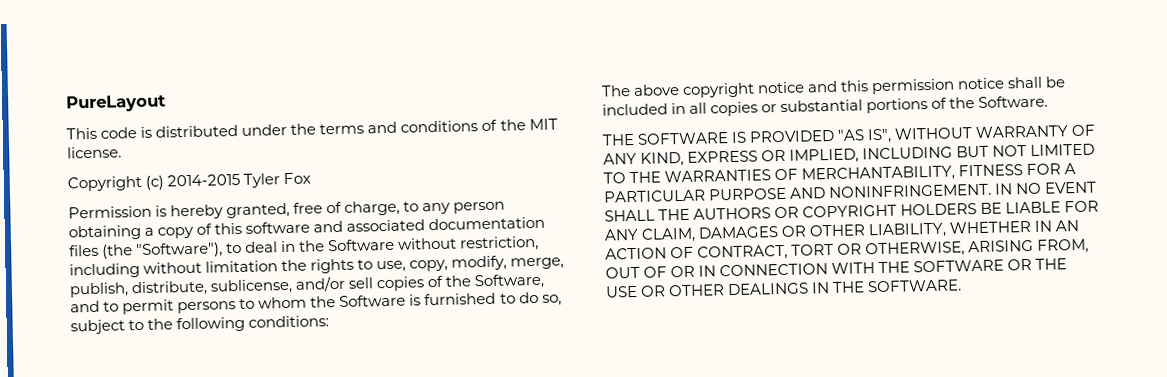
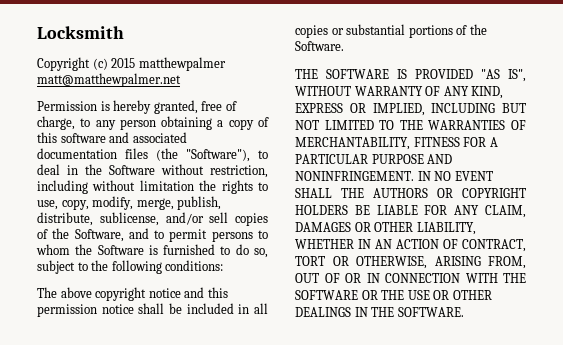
[66,94,166,113] [66,118,558,140] [67,146,122,159] PureLayout // This code is distributed under the terms and conditions of the MIT license. -> [37,26,124,39] Locksmith
[167,172,312,188] 2014-2015 Tyler Fox -> [111,57,226,71] [37,73,181,87] 2015 matthewpalmer matt@matthewpalmer.net

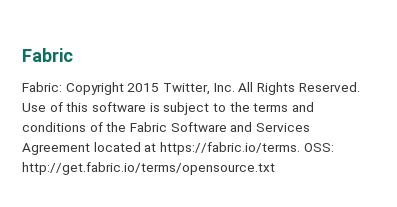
[37,26,124,39] [37,57,226,71] [37,73,181,87] [37,100,237,114] [37,116,269,130] [37,132,187,143] [37,148,268,162] [37,164,268,178] [37,180,268,194] [37,196,222,210] [37,212,268,226] [37,228,268,242] [36,244,268,258] [37,260,224,274] [37,287,228,301] [37,303,268,317] [295,24,487,38] [295,41,344,51] [295,69,526,82] [295,86,504,99] [295,103,526,116] [295,120,526,130] [295,137,498,150] [295,154,453,164] [295,171,493,181] [295,188,526,198] [295,205,526,218] [295,222,476,235] [295,239,526,252] [295,256,526,269] [295,273,526,283] [295,290,492,300] [295,307,464,317] Locksmith // Copyright (c) 2015 matthewpalmer matt@matthewpalmer.net // Permission is hereby granted, free of charge, to any person obtaining a copy of this software and associated documentation files (the "Software"), to deal in the Software without restriction, including without limitation the rights to use, copy, modify, merge, publish, distribute, sublicense, and/or sell copies of the Software, and to permit persons to whom the Software is furnished to do so, subject to the following conditions: // The above copyright notice and this permission notice shall be included in all copies or substantial portions of the Software. // THE SOFTWARE IS PROVIDED "AS IS", WITHOUT WARRANTY OF ANY KIND, EXPRESS OR IMPLIED, INCLUDING BUT NOT LIMITED TO THE WARRANTIES OF MERCHANTABILITY, FITNESS FOR A PARTICULAR PURPOSE AND NONINFRINGEMENT. IN NO EVENT SHALL THE AUTHORS OR COPYRIGHT HOLDERS BE LIABLE FOR ANY CLAIM, DAMAGES OR OTHER LIABILITY, WHETHER IN AN ACTION OF CONTRACT, TORT OR OTHERWISE, ARISING FROM, OUT OF OR IN CONNECTION WITH THE SOFTWARE OR THE USE OR OTHER DEALINGS IN THE SOFTWARE. -> [22,48,73,62] [22,82,360,95] [22,102,314,115] [22,122,310,132] [22,142,334,155] [22,162,275,175] Fabric // Fabric: Copyright 2015 Twitter, Inc. All Rights Reserved. Use of this software is subject to the terms and conditions of the Fabric Software and Services Agreement located at https://fabric.io/terms. OSS: http://get.fabric.io/terms/opensource.txt

